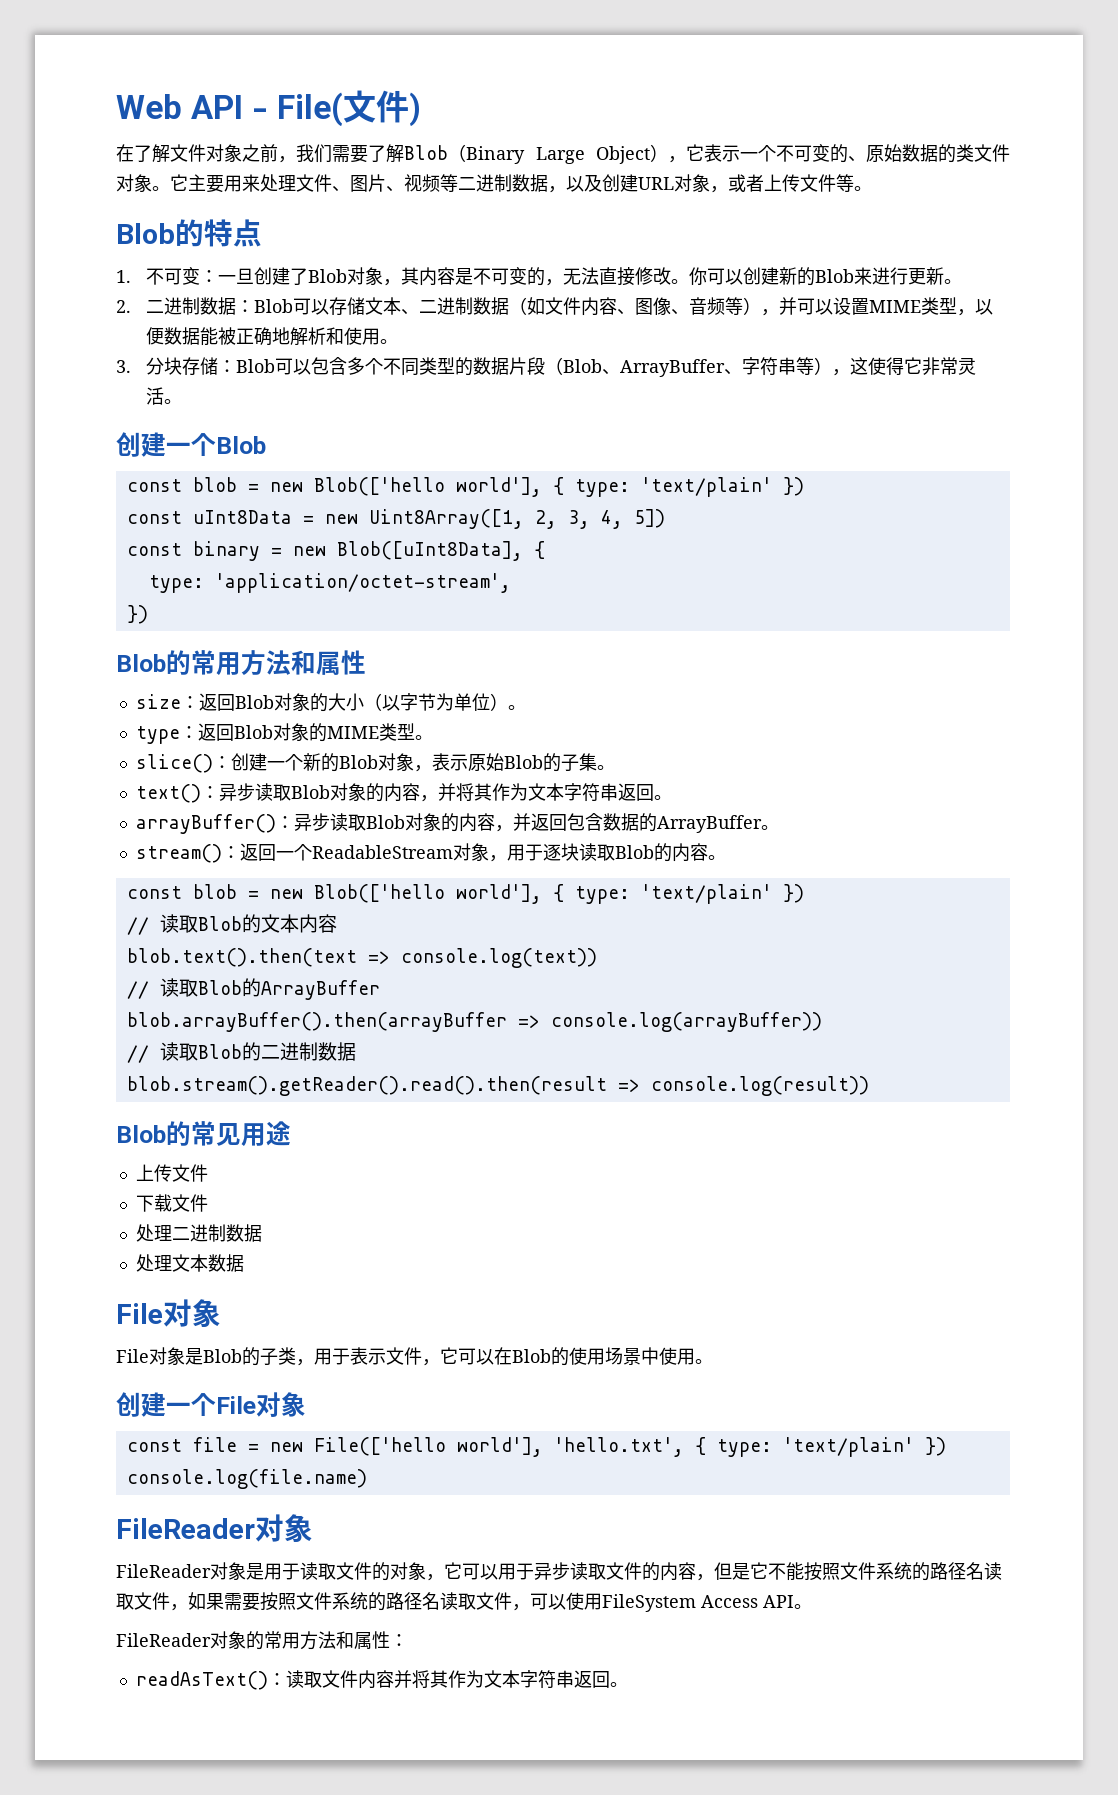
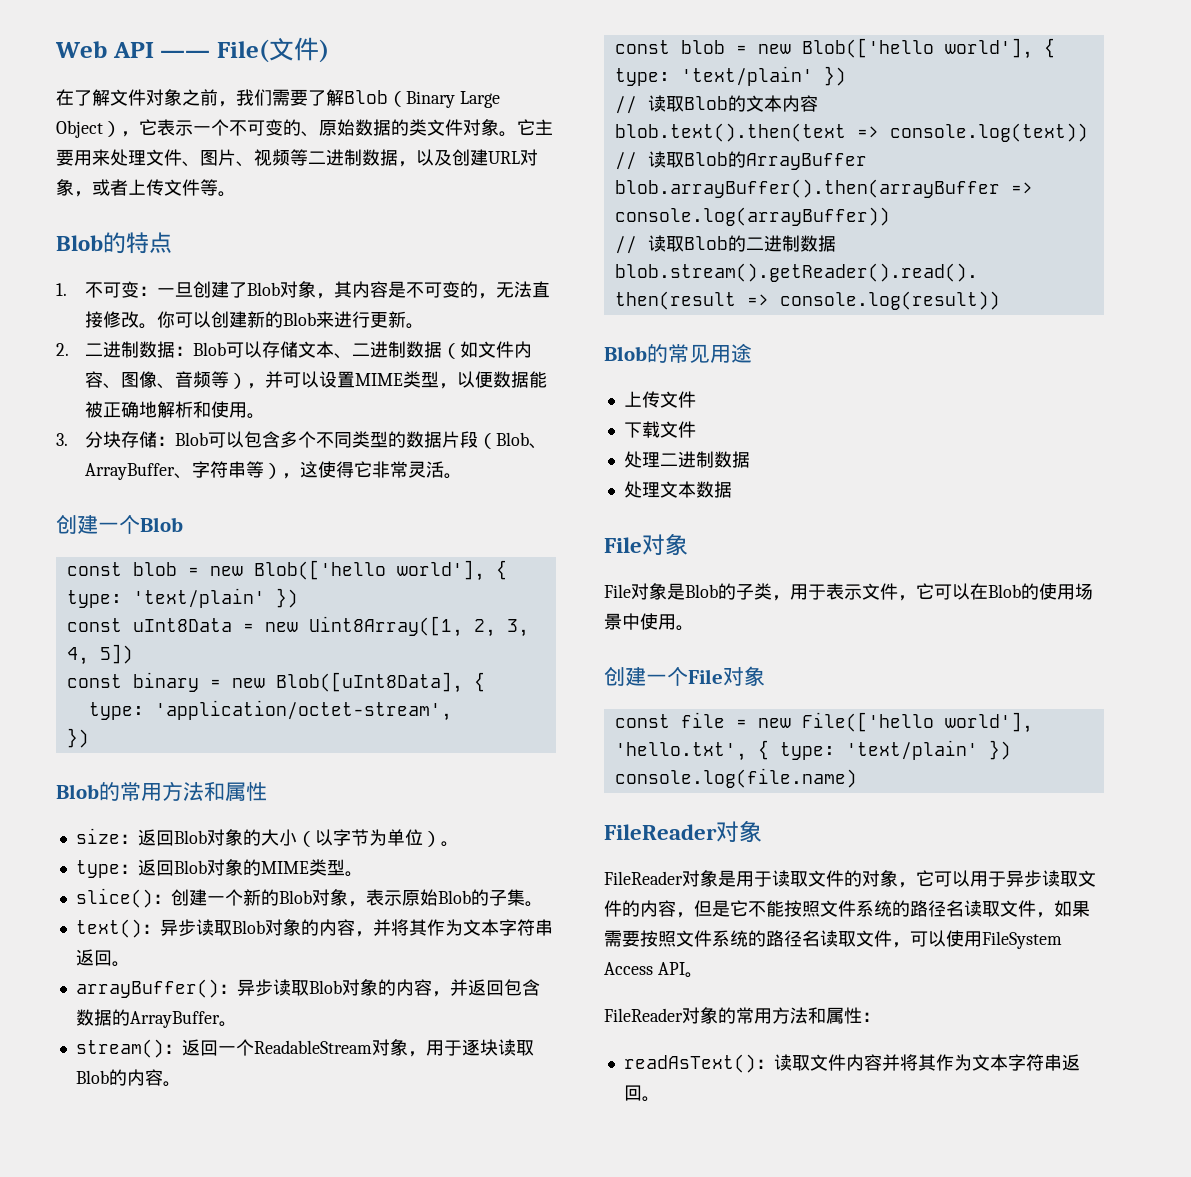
[251,108,268,119] - -> [160,50,211,58] ——

